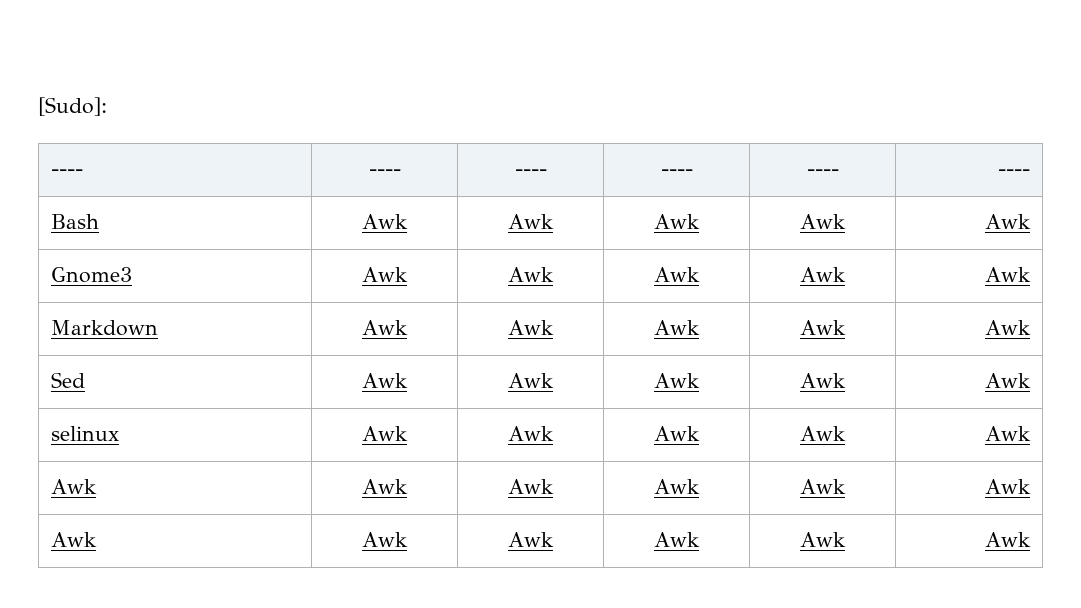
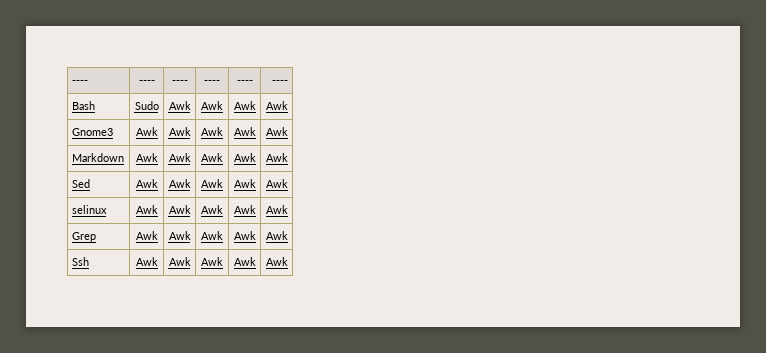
[38,97,107,116] [Sudo]: // -> (71, 82) none
[362,214,409,229] Awk -> [134,101,159,110] Sudo
[50,479,97,494] [362,479,409,494] [508,479,555,494] [654,479,701,494] [800,479,847,494] [985,479,1032,494] [50,532,97,547] Awk | Awk | Awk | Awk | Awk | Awk // Awk -> [71,232,96,242] [135,231,158,240] [168,231,191,240] [201,231,224,240] [233,231,256,240] [266,231,289,240] [71,257,89,266] Grep | Awk | Awk | Awk | Awk | Awk // Ssh

